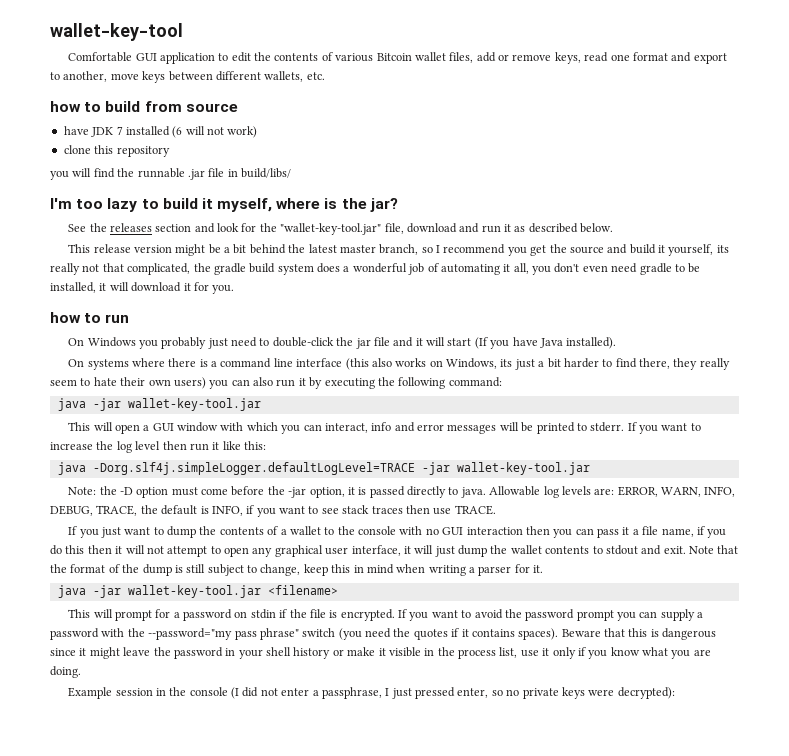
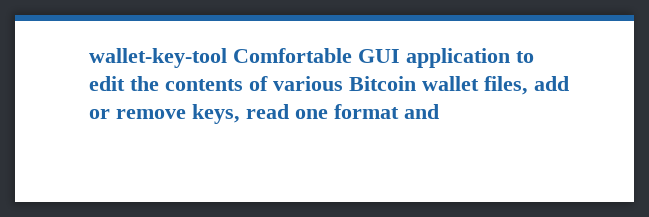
(183, 32) // -> (227, 58) none
[693,53,727,64] [50,71,325,83] [50,101,238,112] [63,126,258,138] [63,145,170,157] [50,168,291,180] [50,198,398,212] [68,223,614,235] [68,244,729,256] [50,263,701,275] [50,282,235,294] [50,312,130,323] [68,337,617,349] [68,358,730,370] [50,377,502,389] [57,398,261,411] [68,422,701,434] [50,441,266,453] [57,462,590,475] [68,486,736,498] [50,505,496,517] [68,526,727,538] [50,545,739,557] [50,564,544,576] [57,585,338,598] [68,609,704,621] [50,628,717,640] [50,647,711,659] [50,666,81,678] [68,687,675,699] export to another, move keys between different wallets, etc. // how to build from source // have JDK 7 installed (6 will not work) // clone this repository // you will find the runnable .jar file in build/libs/ // I'm too lazy to build it myself, where is the jar? // See the releases section and look for the "wallet-key-tool.jar" file, download and run it as described below. // This release version might be a bit behind the latest master branch, so I recommend you get the source and build it yourself, its really not that complicated, the gradle build system does a wonderful job of automating it all, you don't even need gradle to be installed, it will download it for you. // how to run // On Windows you probably just need to double-click the jar file and it will start (If you have Java installed). // On systems where there is a command line interface (this also works on Windows, its just a bit harder to find there, they really seem to hate their own users) you can also run it by executing the following command: // java -jar wallet-key-tool.jar // This will open a GUI window with which you can interact, info and error messages will be printed to stderr. If you want to increase the log level then run it like this: // java -Dorg.slf4j.simpleLogger.defaultLogLevel=TRACE -jar wallet-key-tool.jar // Note: the -D option must come before the -jar option, it is passed directly to java. Allowable log levels are: ERROR, WARN, INFO, DEBUG, TRACE, the default is INFO, if you want to see stack traces then use TRACE. // If you just want to dump the contents of a wallet to the console with no GUI interaction then you can pass it a file name, if you do this then it will not attempt to open any graphical user interface, it will just dump the wallet contents to stdout and exit. Note that the format of the dump is still subject to change, keep this in mind when writing a parser for it. // java -jar wallet-key-tool.jar <filename> // This will prompt for a password on stdin if the file is encrypted. If you want to avoid the password prompt you can supply a password with the --password="my pass phrase" switch (you need the quotes if it contains spaces). Beware that this is dangerous since it might leave the password in your shell history or make it visible in the process list, use it only if you know what you are doing. // Example session in the console (I did not enter a passphrase, I just pressed enter, so no private keys were decrypted): -> (439, 111) none

